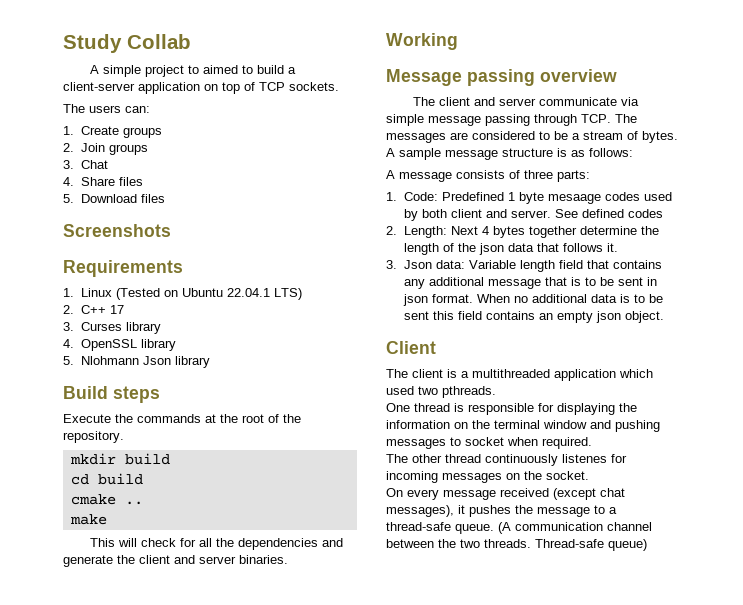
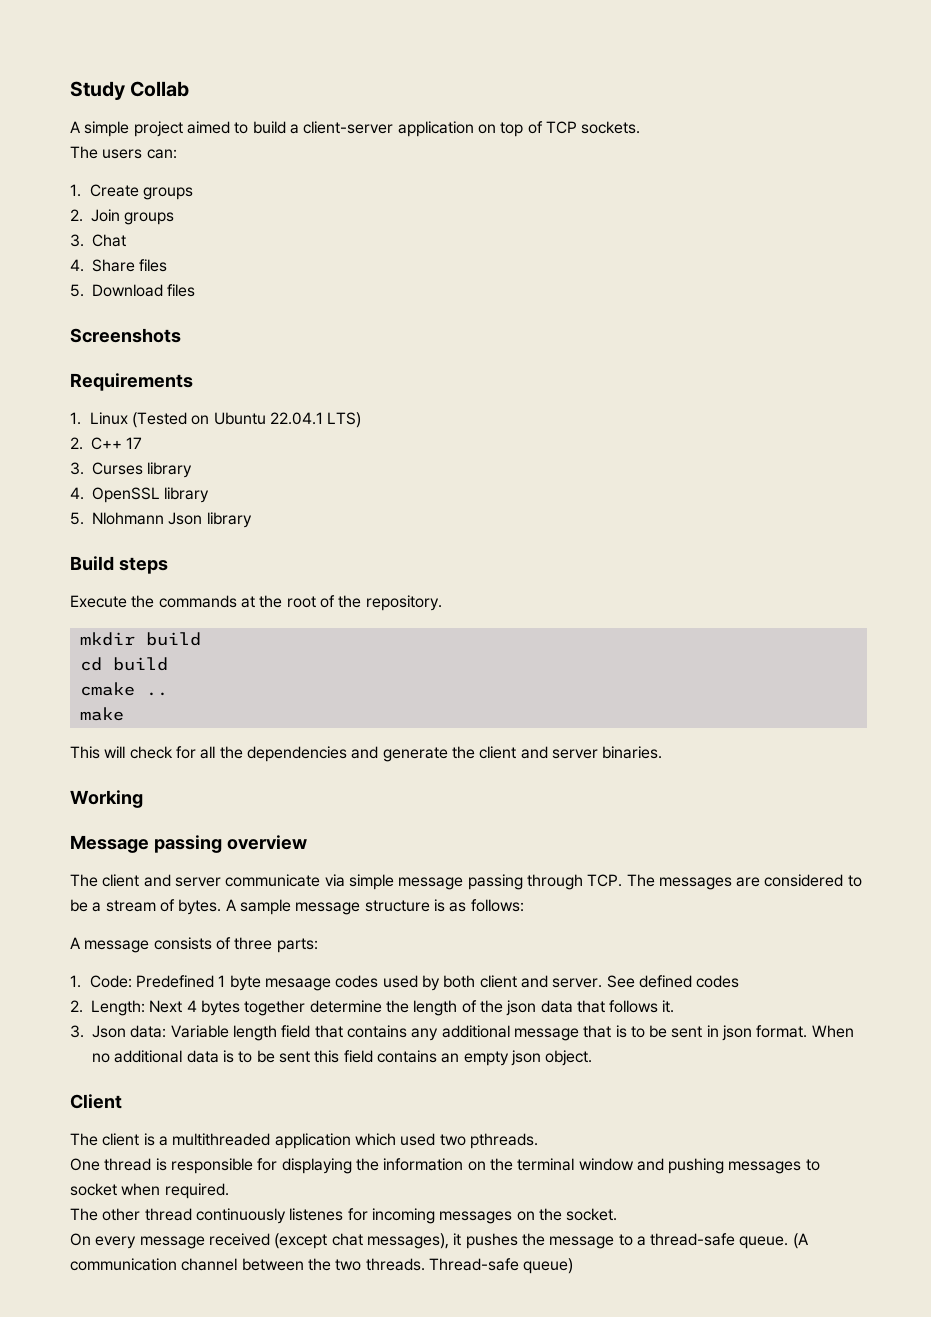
[188,65,200,74] to -> (183, 129) none

